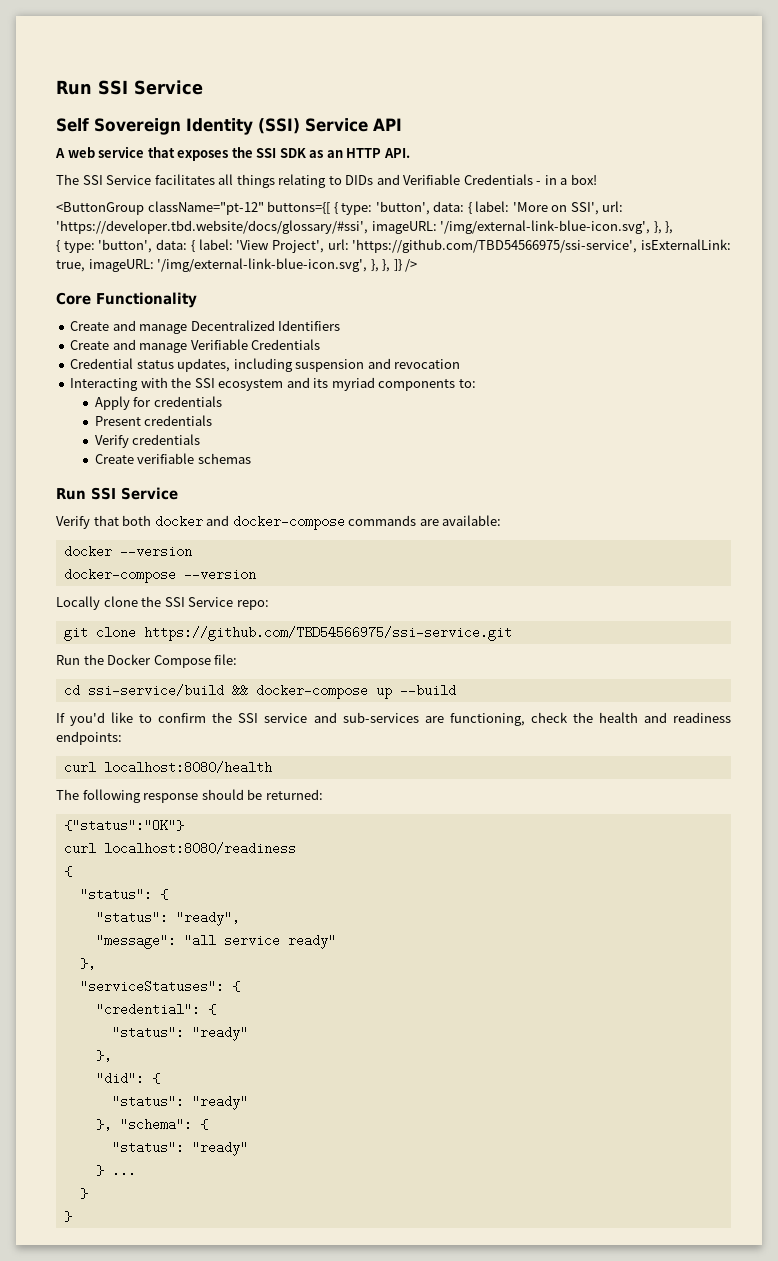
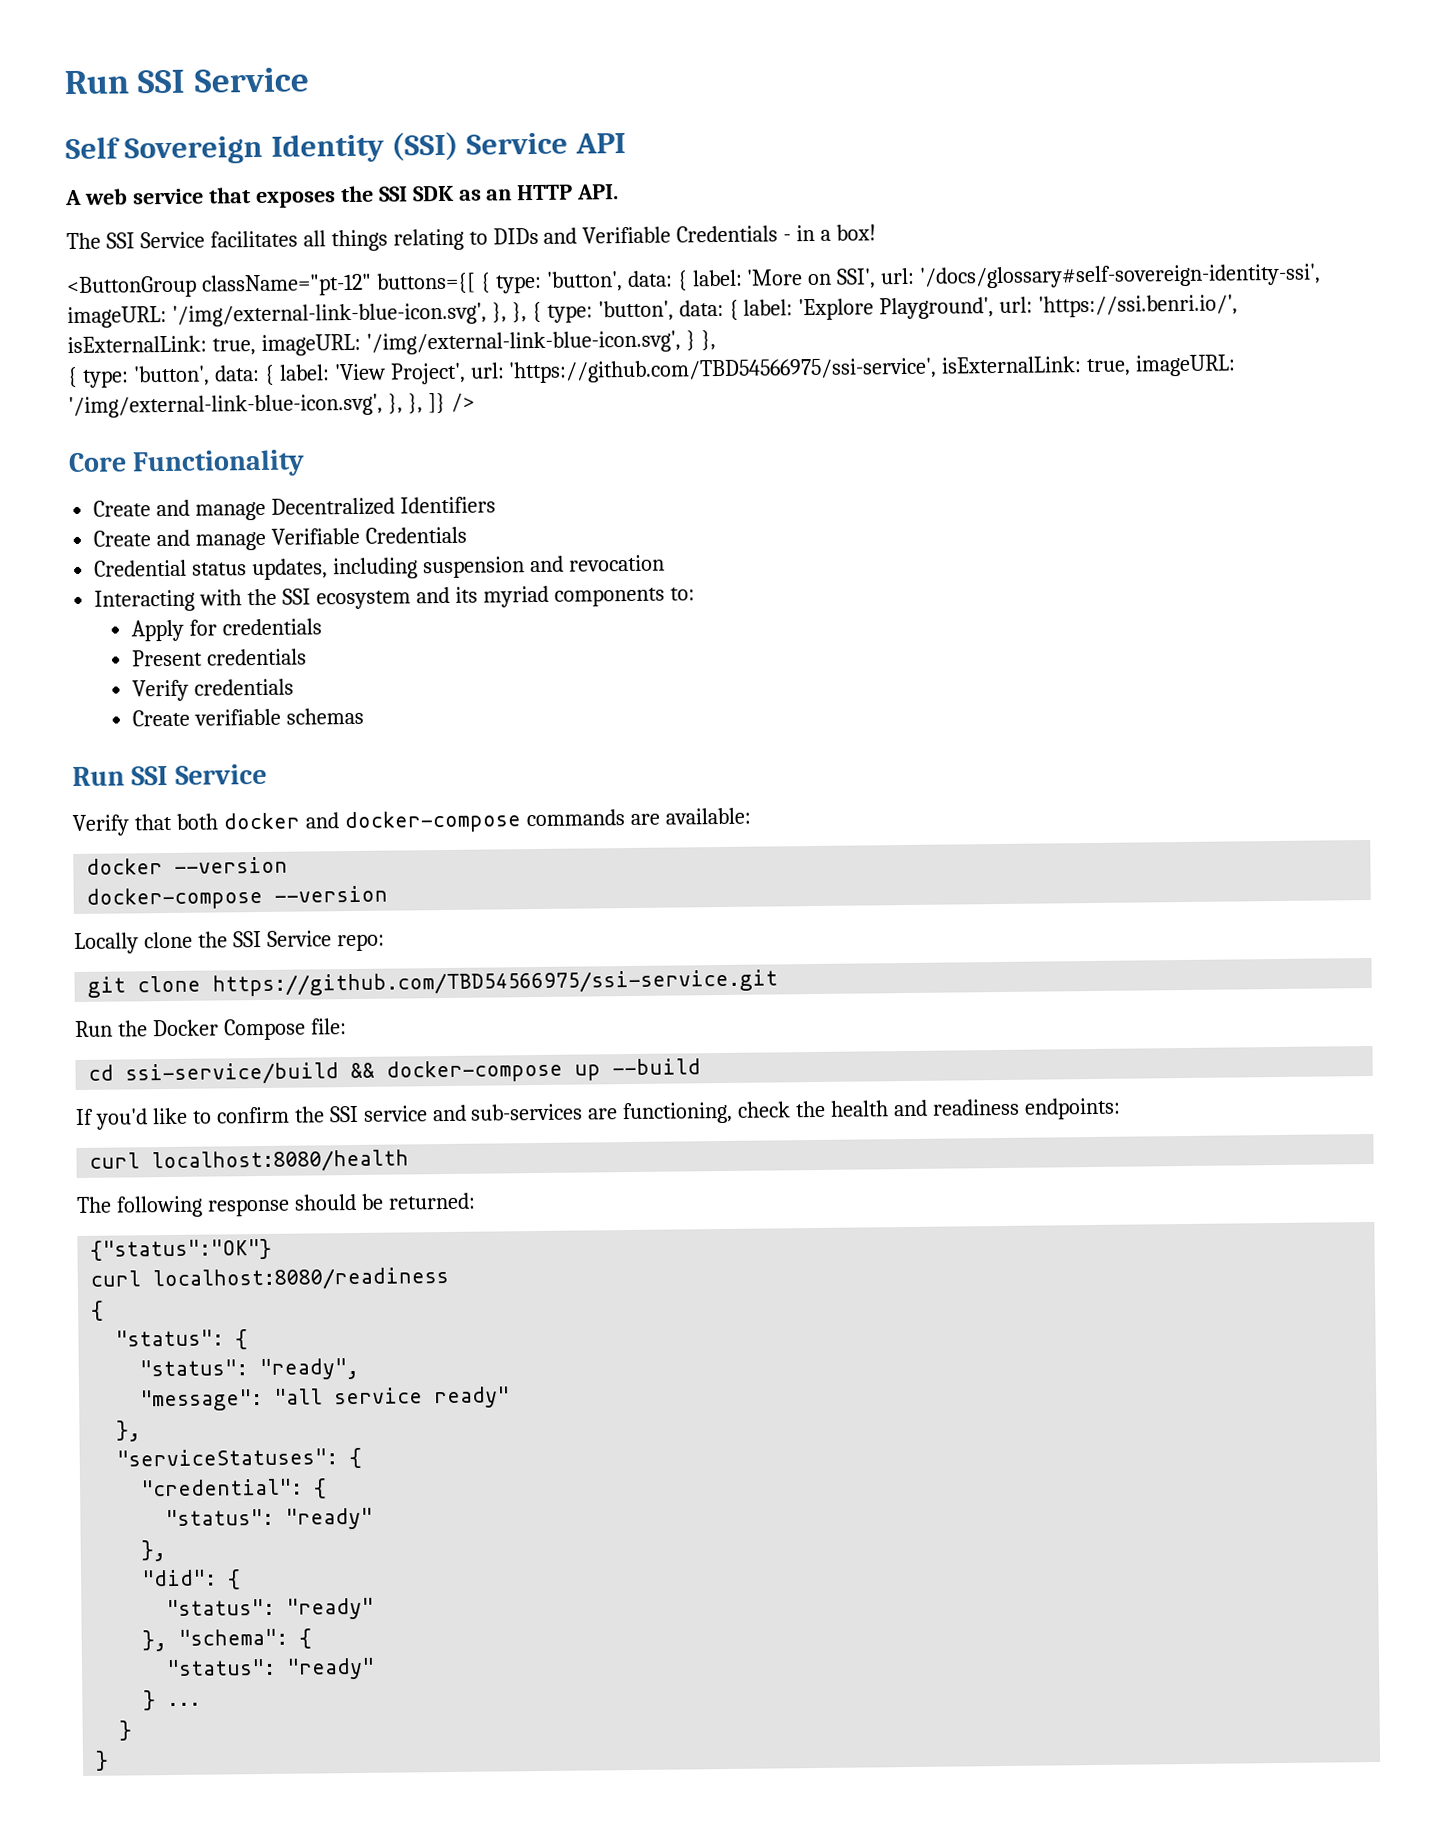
[56,220,674,234] 'https://developer.tbd.website/docs/glossary/#ssi', imageURL: '/img/external-link-blue-icon.svg', }, }, -> [919,263,1322,289] [67,294,1239,329] [67,330,716,356] '/docs/glossary#self-sovereign-identity-ssi', imageURL: '/img/external-link-blue-icon.svg', }, }, { type: 'button', data: { label: 'Explore Playground', url: 'https://ssi.benri.io/', isExternalLink: true, imageURL: '/img/external-link-blue-icon.svg', } },

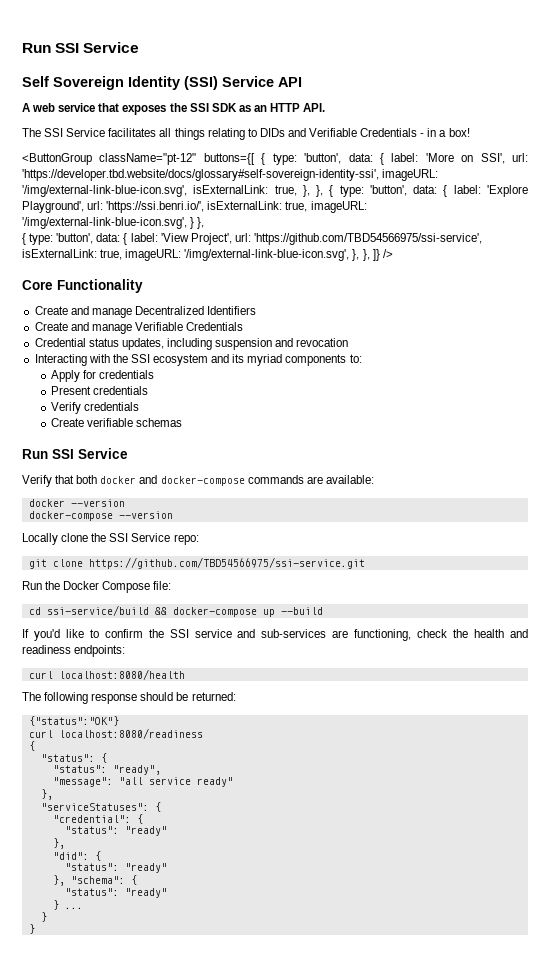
[919,263,1322,289] [67,302,487,329] '/docs/glossary#self-sovereign-identity-ssi', imageURL: '/img/external-link-blue-icon.svg', -> [22,169,439,181] [22,185,297,197] 'https://developer.tbd.website/docs/glossary#self-sovereign-identity-ssi', imageURL: '/img/external-link-blue-icon.svg', isExternalLink: true,

